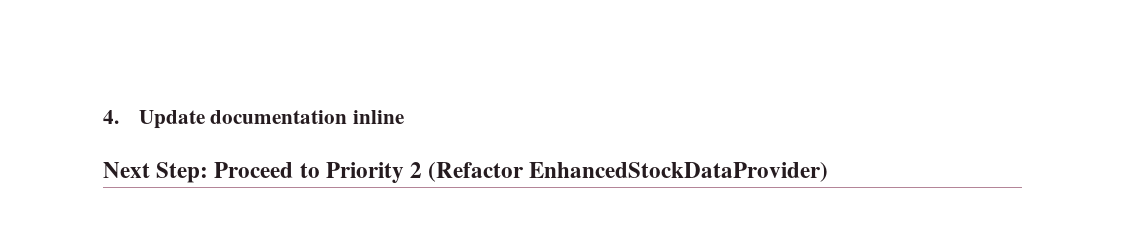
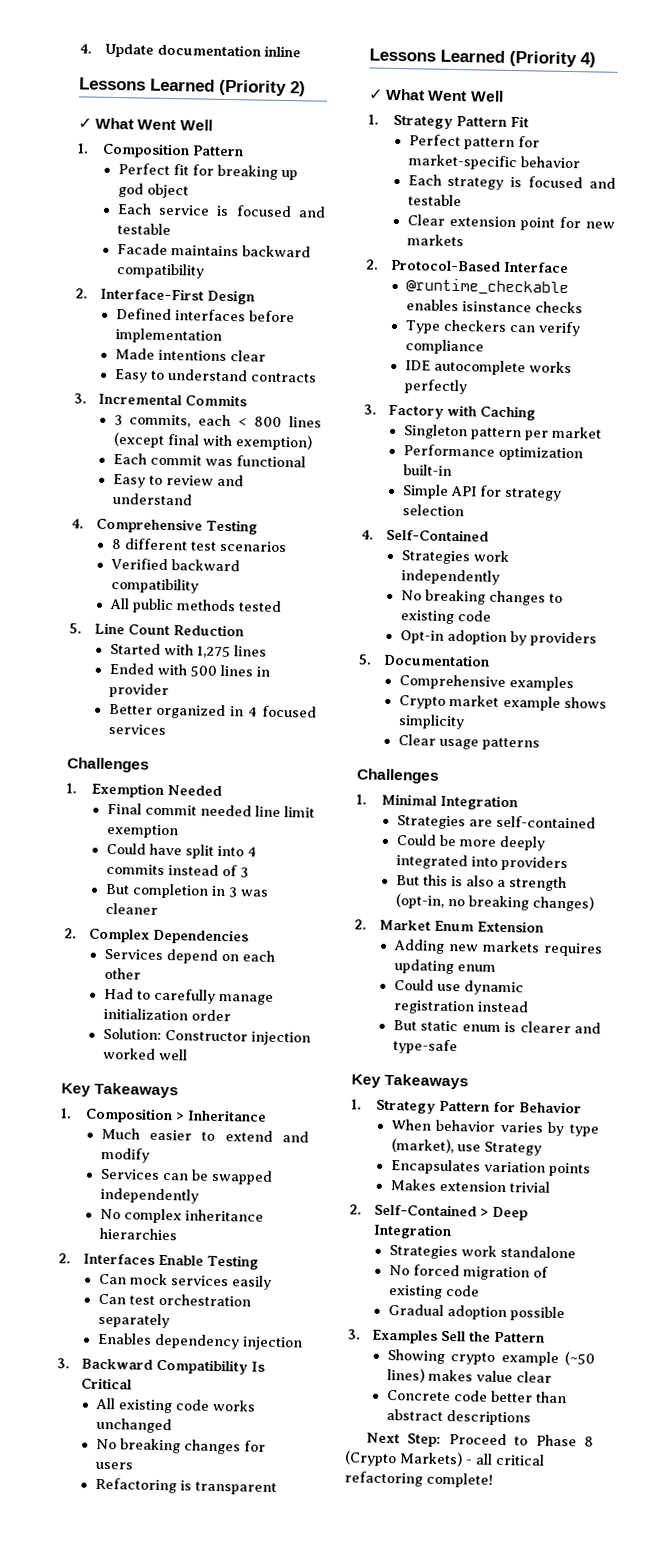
[103,162,829,183] Next Step: Proceed to Priority 2 (Refactor EnhancedStockDataProvider) -> [79,77,306,97] [78,117,213,131] [77,142,244,159] [117,163,298,181] [117,183,189,199] [116,203,326,218] [116,223,171,235] [116,243,311,258] [115,263,205,279] [75,287,255,305] [115,308,295,323] [114,328,222,344] [114,348,266,362] [113,368,317,383] [73,393,247,407] [113,414,322,428] [112,432,313,451] [112,453,306,468] [112,474,244,488] [111,493,192,506] [71,517,258,535] [111,538,287,553] [109,557,240,572] [110,577,199,594] [108,597,282,614] [69,622,244,637] [109,642,267,659] [108,662,270,677] [108,682,169,699] [108,703,317,720] [107,723,166,735] [67,757,150,773] [66,782,222,798] [106,802,315,818] [105,823,179,839] [105,842,257,859] [105,863,249,878] [104,883,269,899] [104,902,158,915] [64,928,249,945] [103,948,275,964] [103,967,141,980] [103,987,274,1005] [102,1007,231,1022] [102,1027,311,1046] [102,1047,188,1061] [61,1082,180,1099] [60,1107,267,1124] [100,1127,309,1143] [100,1147,150,1163] [99,1168,273,1185] [99,1187,199,1204] [99,1208,264,1224] [98,1227,178,1241] [58,1253,259,1270] [98,1273,272,1290] [97,1293,251,1307] [97,1312,170,1329] [96,1332,303,1351] [56,1358,265,1375] [80,1377,132,1390] [94,1397,256,1414] [95,1417,172,1434] [95,1438,266,1455] [94,1461,133,1470] [94,1477,277,1496] [369,48,596,68] [368,88,504,102] [368,114,529,129] [408,134,540,151] [407,154,580,171] [407,174,616,190] [407,194,462,207] [406,214,615,231] [406,234,464,247] [365,259,569,274] [405,278,569,297] [405,299,583,314] [404,319,581,337] [404,339,484,355] [404,359,572,376] [403,379,468,395] [363,404,536,421] [403,424,602,441] [402,444,583,462] [402,464,452,476] [401,484,562,501] [401,504,464,517] [361,528,489,542] [400,550,510,565] [400,569,500,585] [400,589,563,606] [399,610,491,625] [399,629,597,647] [359,653,490,667] [398,674,574,692] [398,694,607,711] [397,714,465,730] [397,734,540,751] [356,768,440,784] [356,793,518,811] [396,815,596,830] [395,834,545,851] [395,854,568,872] [395,874,567,892] [394,893,594,912] [354,919,544,933] [392,939,603,957] [393,959,496,975] [393,979,524,996] [392,1000,529,1015] [392,1020,601,1034] [392,1039,458,1055] [351,1073,470,1090] [351,1099,582,1114] [390,1119,599,1137] [390,1138,542,1156] [390,1159,591,1177] [389,1179,550,1193] [349,1203,528,1221] [372,1223,452,1240] [388,1245,576,1260] [388,1264,549,1281] [387,1284,480,1299] [387,1303,565,1322] [347,1329,545,1344] [386,1348,595,1367] [386,1367,552,1383] [386,1389,567,1404] [385,1408,531,1426] [365,1432,594,1447] [344,1450,545,1467] [344,1471,493,1488] Lessons Learned (Priority 2) // ✓ What Went Well // 1. Composition Pattern // Perfect fit for breaking up god object // Each service is focused and testable // Facade maintains backward compatibility // 2. Interface-First Design // Defined interfaces before implementation // Made intentions clear // Easy to understand contracts // 3. Incremental Commits // 3 commits, each < 800 lines (except final with exemption) // Each commit was functional // Easy to review and understand // 4. Comprehensive Testing // 8 different test scenarios // Verified backward compatibility // All public methods tested // 5. Line Count Reduction // Started with 1,275 lines // Ended with 500 lines in provider // Better organized in 4 focused services // Challenges // 1. Exemption Needed // Final commit needed line limit exemption // Could have split into 4 commits instead of 3 // But completion in 3 was cleaner // 2. Complex Dependencies // Services depend on each other // Had to carefully manage initialization order // Solution: Constructor injection worked well // Key Takeaways // 1. Composition > Inheritance // Much easier to extend and modify // Services can be swapped independently // No complex inheritance hierarchies // 2. Interfaces Enable Testing // Can mock services easily // Can test orchestration separately // Enables dependency injection // 3. Backward Compatibility Is Critical // All existing code works unchanged // No breaking changes for users // Refactoring is transparent // Lessons Learned (Priority 4) // ✓ What Went Well // 1. Strategy Pattern Fit // Perfect pattern for market-specific behavior // Each strategy is focused and testable // Clear extension point for new markets // 2. Protocol-Based Interface // @runtime_checkable enables isinstance checks // Type checkers can verify compliance // IDE autocomplete works perfectly // 3. Factory with Caching // Singleton pattern per market // Performance optimization built-in // Simple API for strategy selection // 4. Self-Contained // Strategies work independently // No breaking changes to existing code // Opt-in adoption by providers // 5. Documentation // Comprehensive examples // Crypto market example shows simplicity // Clear usage patterns // Challenges // 1. Minimal Integration // Strategies are self-contained // Could be more deeply integrated into providers // But this is also a strength (opt-in, no breaking changes) // 2. Market Enum Extension // Adding new markets requires updating enum // Could use dynamic registration instead // But static enum is clearer and type-safe // Key Takeaways // 1. Strategy Pattern for Behavior // When behavior varies by type (market), use Strategy // Encapsulates variation points // Makes extension trivial // 2. Self-Contained > Deep Integration // Strategies work standalone // No forced migration of existing code // Gradual adoption possible // 3. Examples Sell the Pattern // Showing crypto example (~50 lines) makes value clear // Concrete code better than abstract descriptions // Next Step: Proceed to Phase 8 (Crypto Markets) - all critical refactoring complete!

